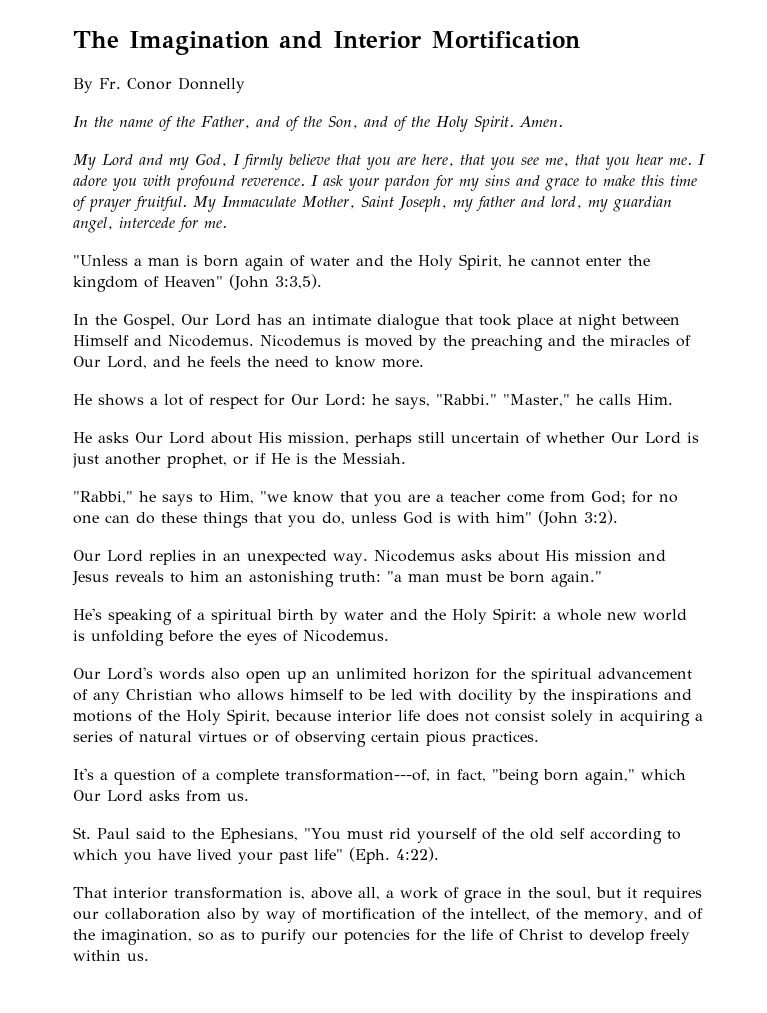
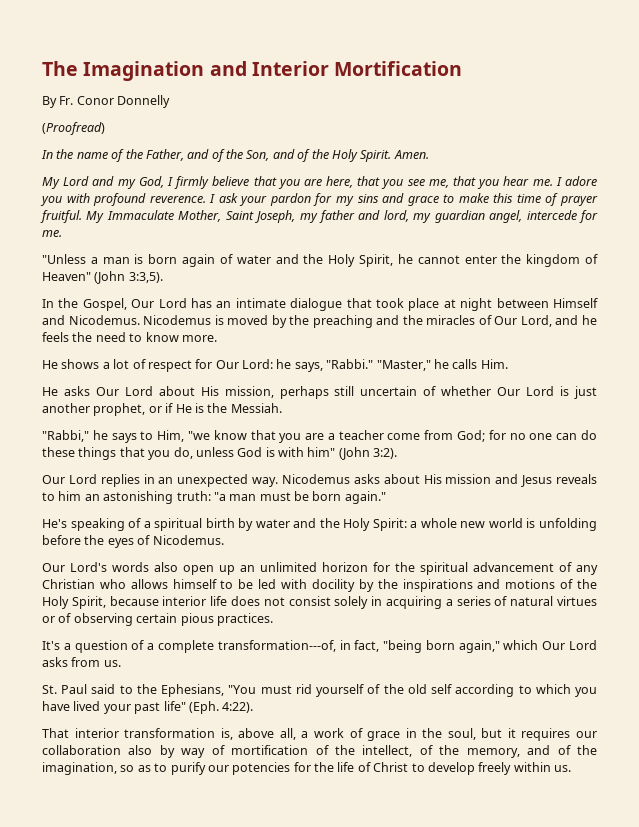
(245, 85) none -> [42,122,105,135] // (Proofread)

